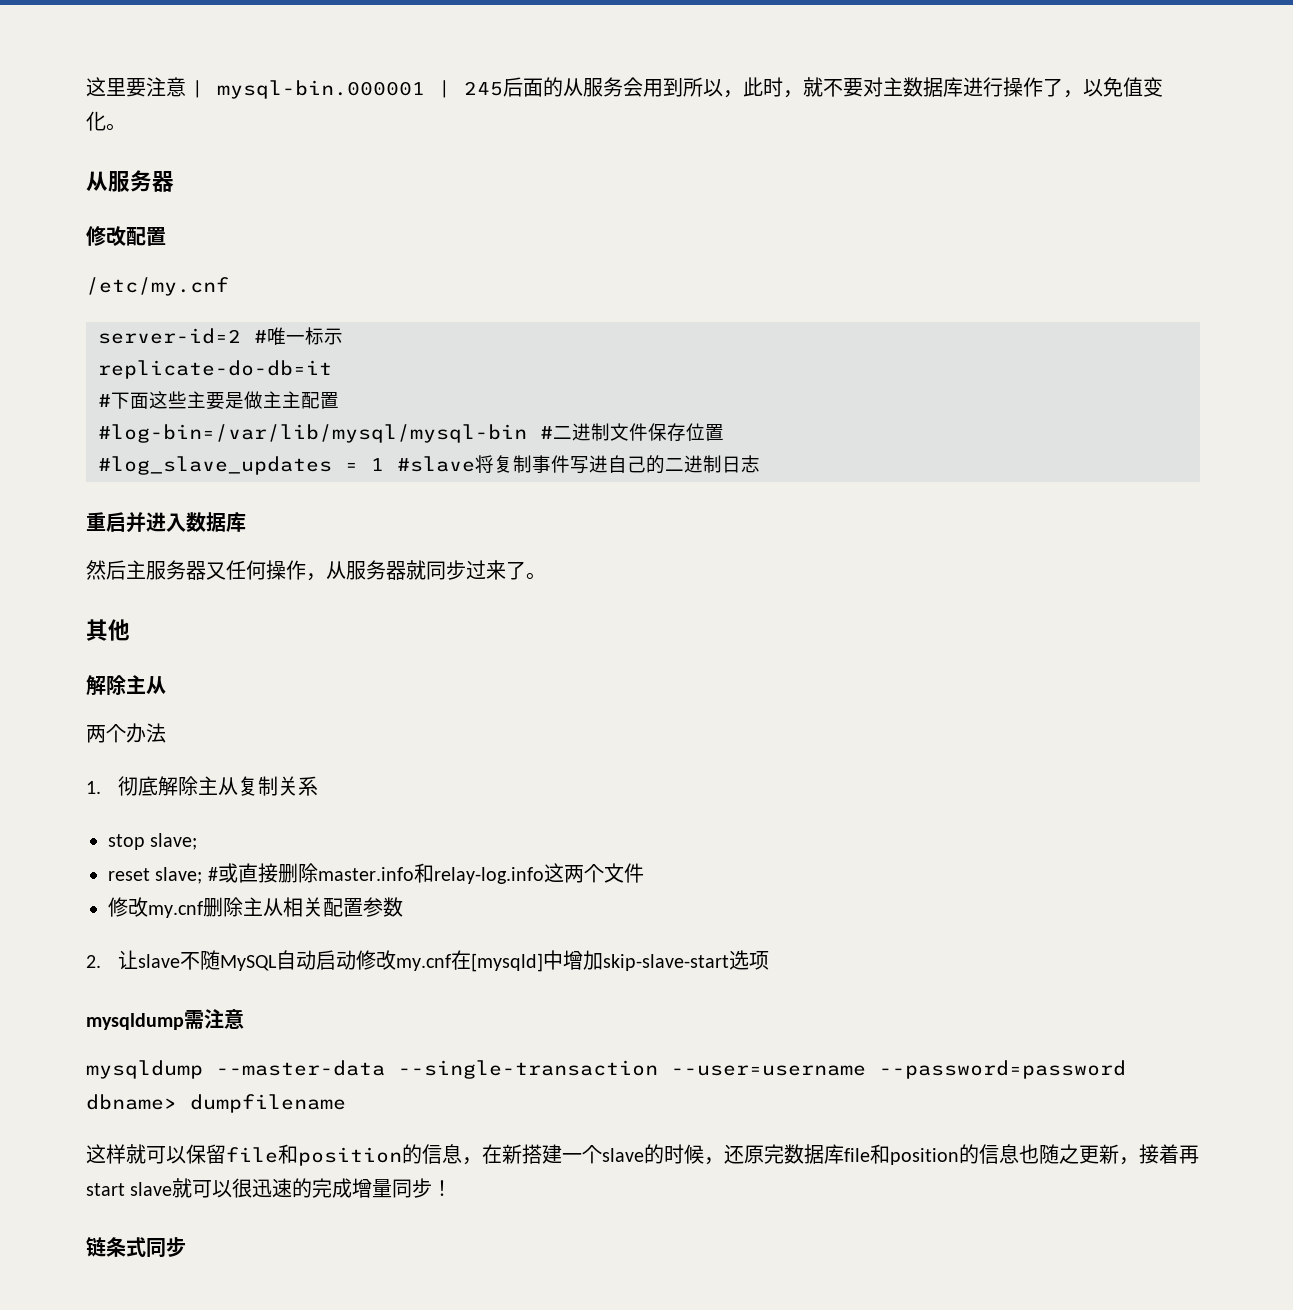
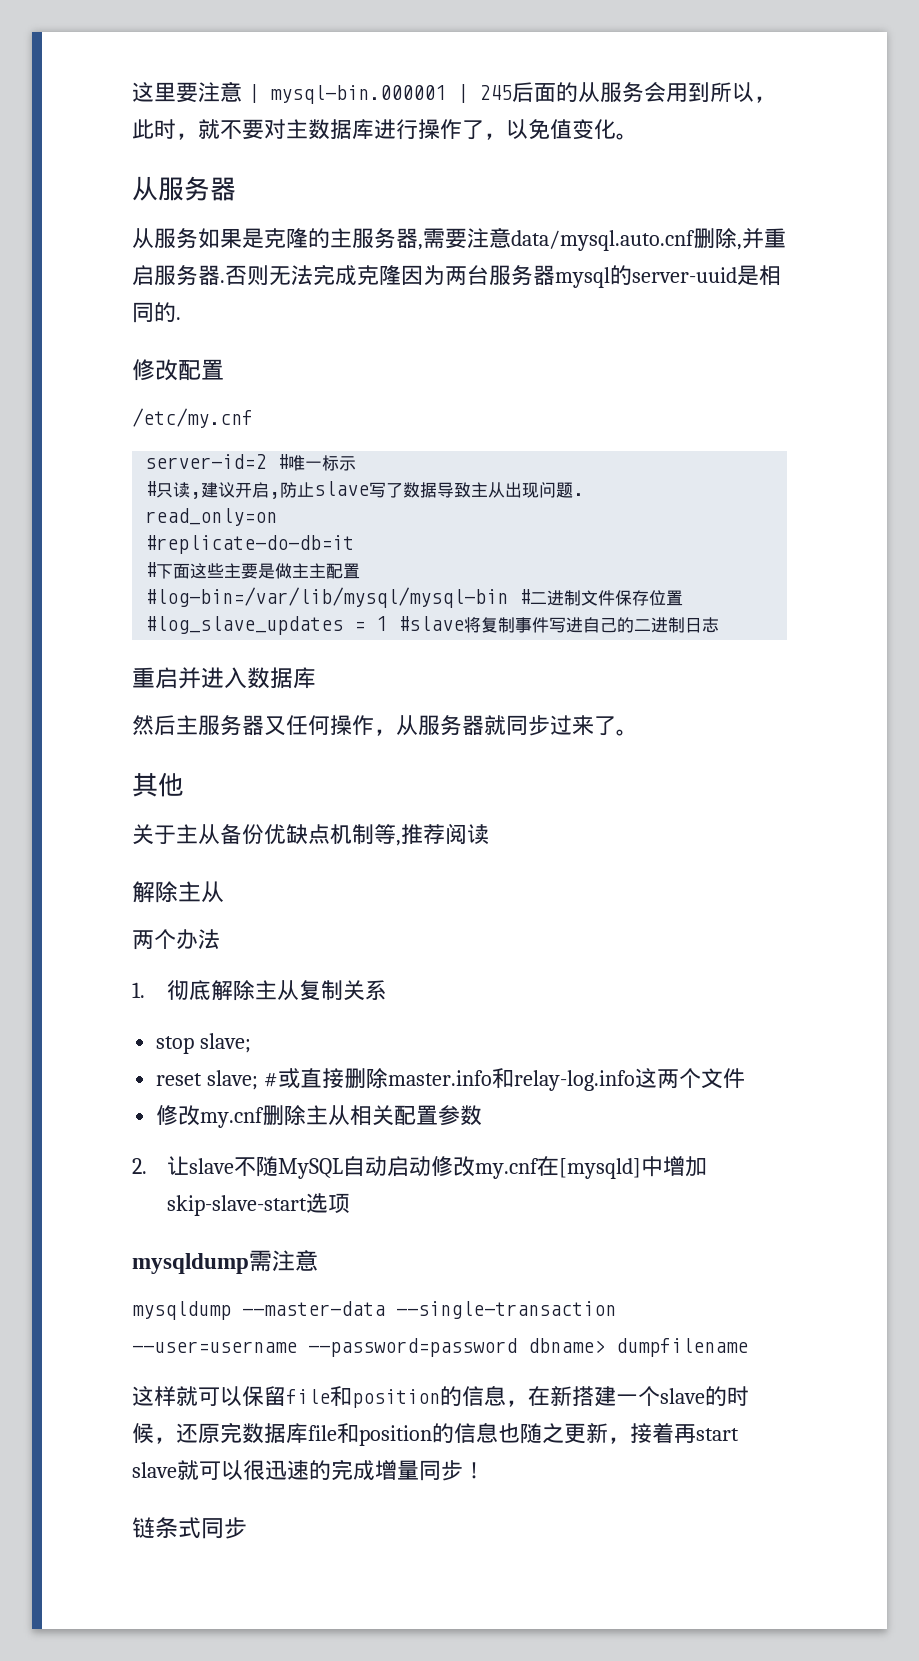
(174, 181) none -> [132,227,786,251] [132,264,781,288] [132,302,181,323] // 从服务如果是克隆的主服务器,需要注意data/mysql.auto.cnf删除,并重启服务器.否则无法完成克隆因为两台服务器mysql的server-uuid是相同的.
[98,360,332,379] replicate-do-db=it -> [145,481,585,499] [145,508,278,526] [145,535,355,554] #只读,建议开启,防止slave写了数据导致主从出现问题. // read_only=on // #replicate-do-db=it
(130, 630) none -> [132,823,489,846] // 关于主从备份优缺点机制等,推荐阅读

